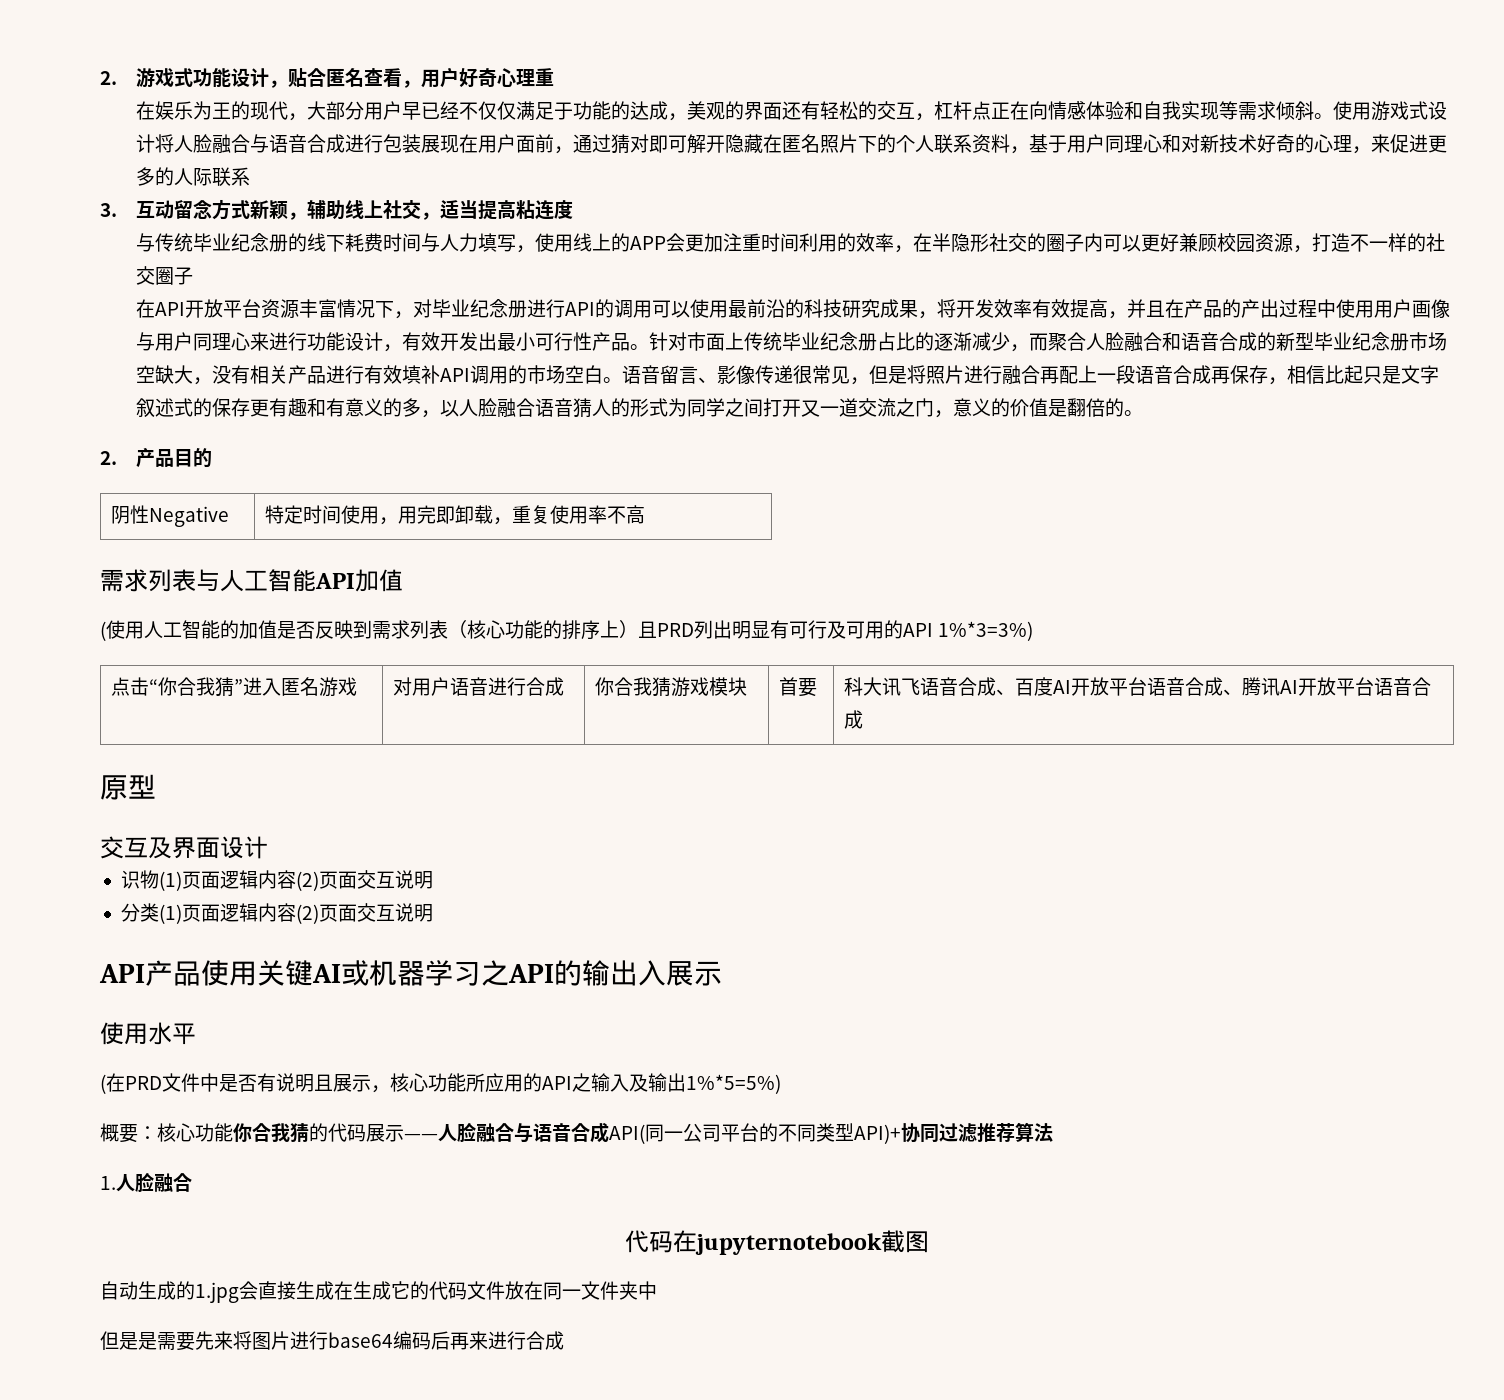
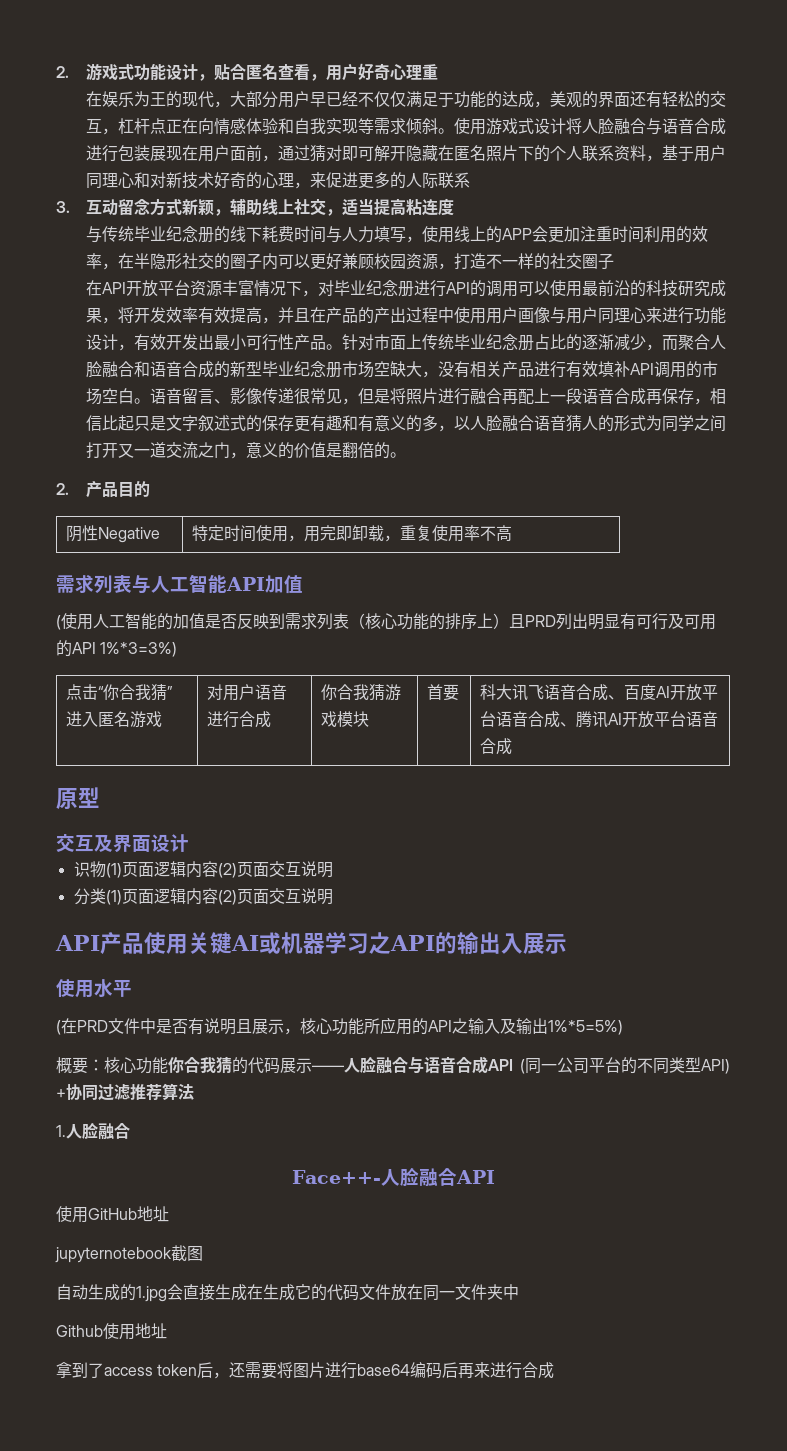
[609,1124,645,1144] API( -> [488,1059,525,1074] API (
[854,1124,901,1144] API)+ -> [701,1059,730,1074] [56,1089,66,1098] API) +
[625,1230,697,1253] 代码在 -> [291,1167,495,1186] [56,1206,169,1223] Face++-人脸融合API // 使用GitHub地址 //
[100,1331,233,1351] 但是是需要先来 -> [56,1323,167,1340] [56,1362,278,1379] Github使用地址 // 拿到了access token后，还需要

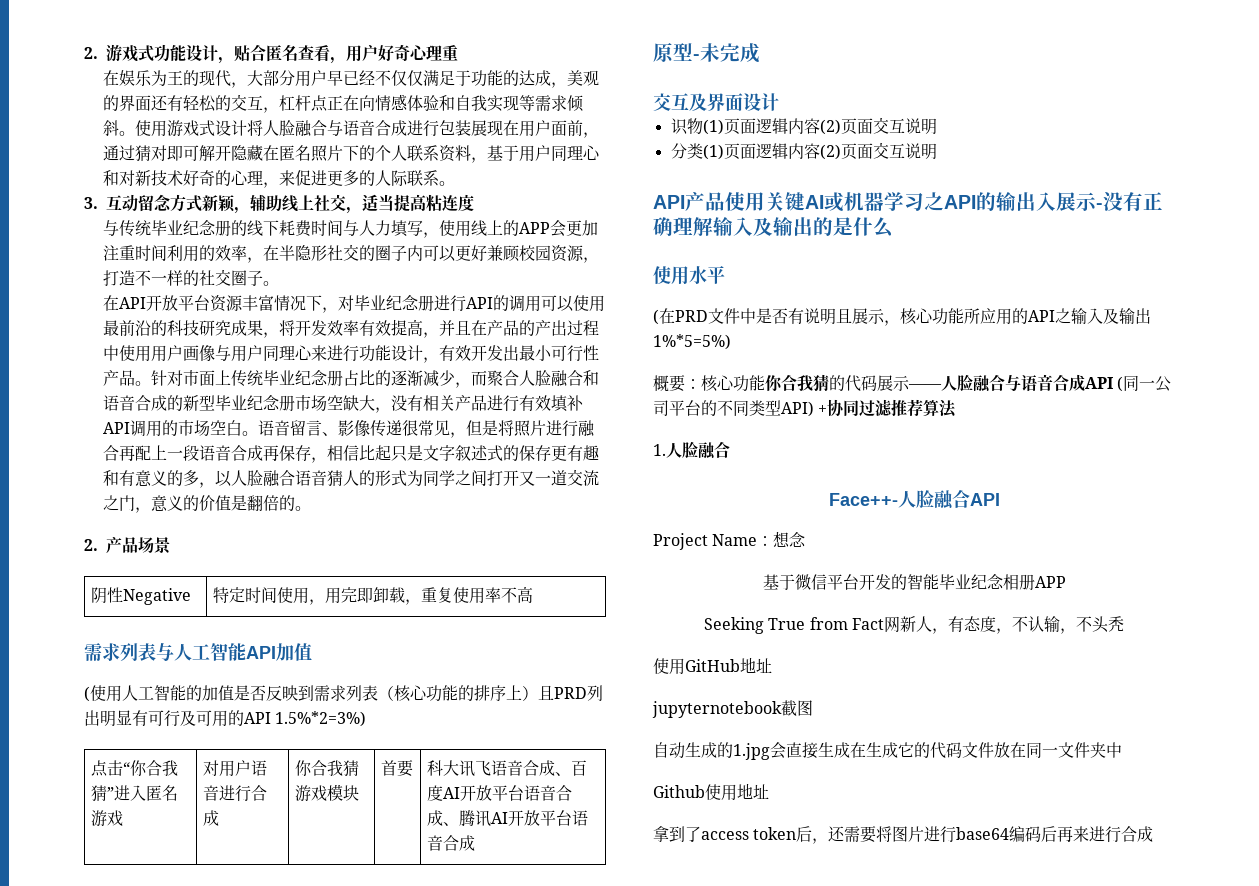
(470, 180) none -> [439,181,456,186] 。
(614, 261) none -> [263,281,280,286] 。
[117,481,150,497] 目的 -> [138,537,171,554] 场景
[100,642,178,657] 1%*3=3%) -> [275,711,367,727] 1.5%*2=3%)
(100, 797) none -> [693,43,760,63] -未完成
(567, 944) none -> [1096,192,1163,211] [653,216,894,237] -没有正确理解输入及输出的是什么
(495, 1177) none -> [653,531,807,550] [762,574,1066,590] [704,616,1124,634] // Project Name：想念 // 基于微信平台开发的智能毕业纪念相册APP // Seeking True from Fact网新人，有态度，不认输，不头秃

